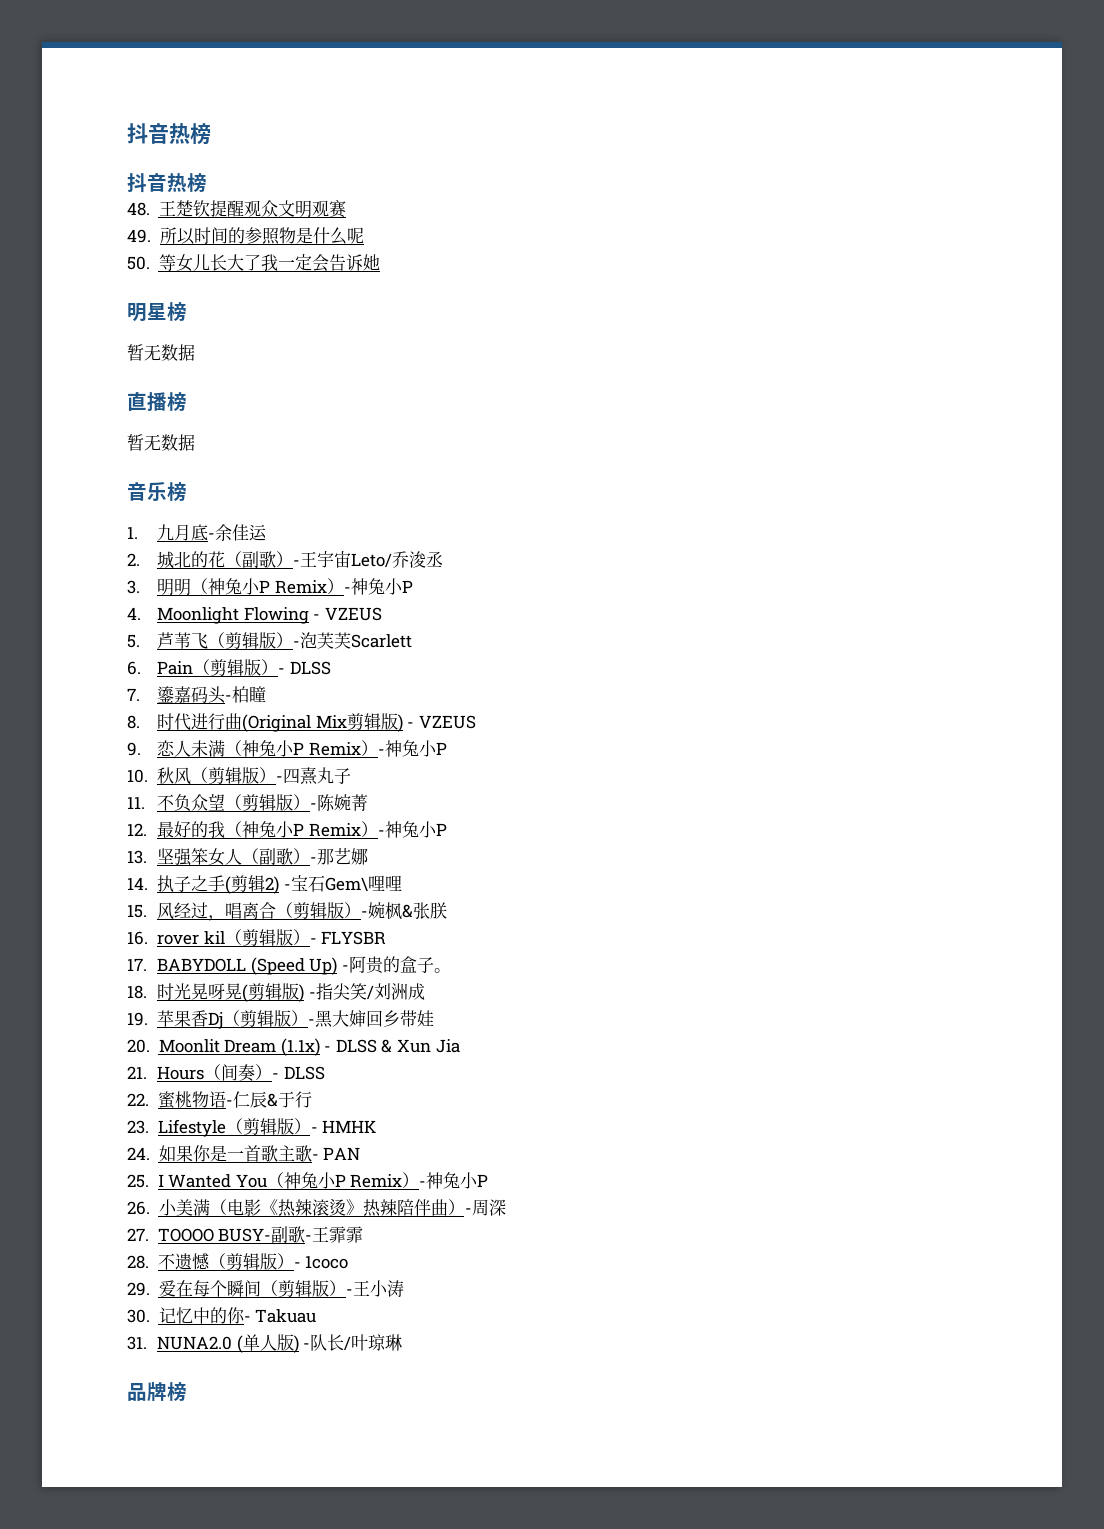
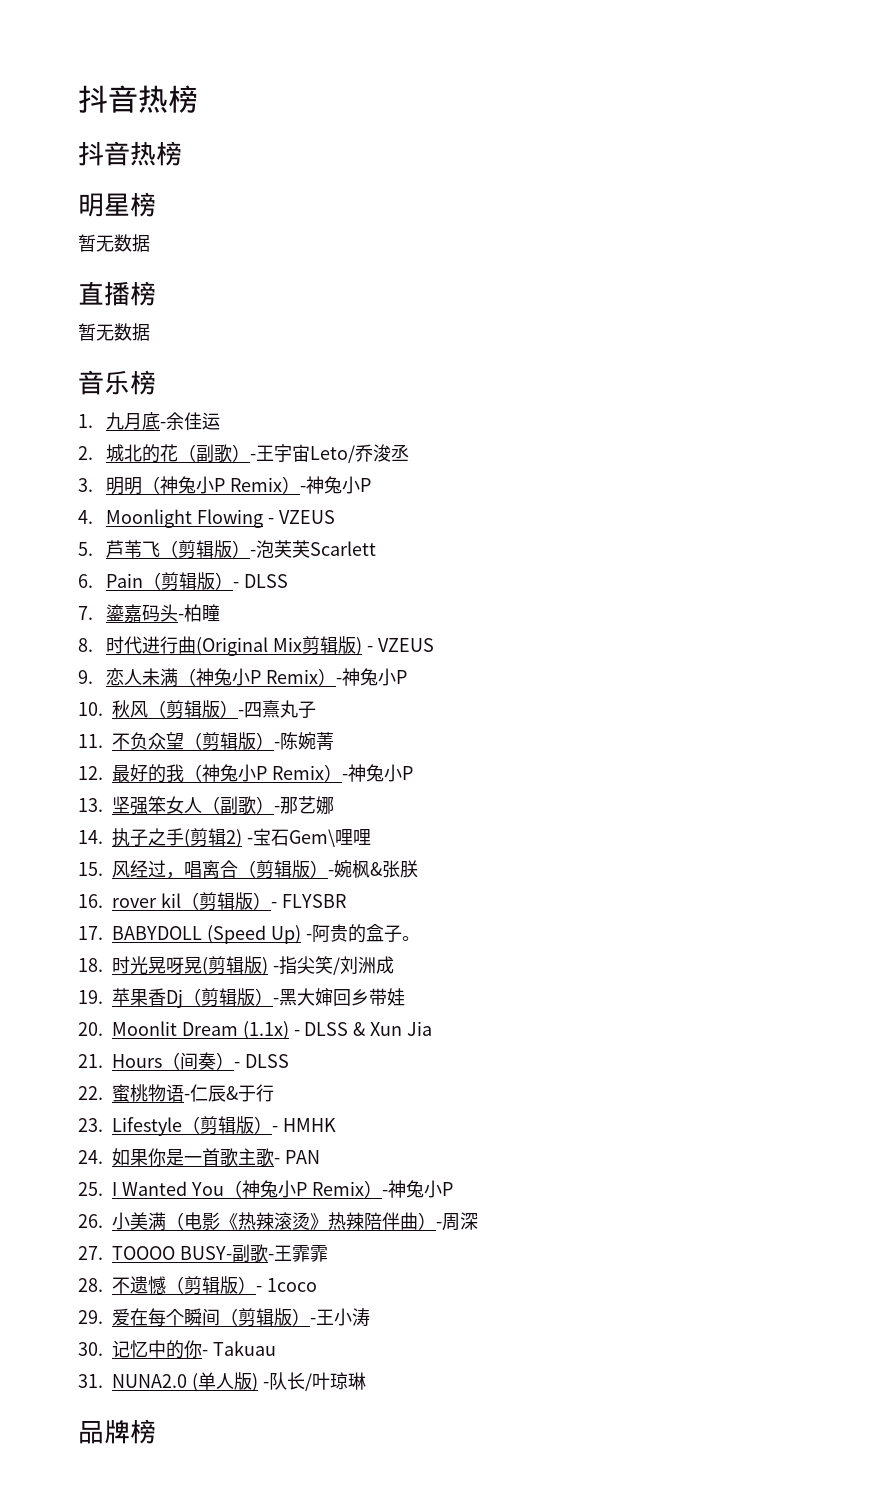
[127,200,346,218] [127,227,364,245] [127,254,380,272] // 48.王楚钦提醒观众文明观赛 // 49.所以时间的参照物是什么呢 // 50.等女儿长大了我一定会告诉她 -> (182, 153) none

